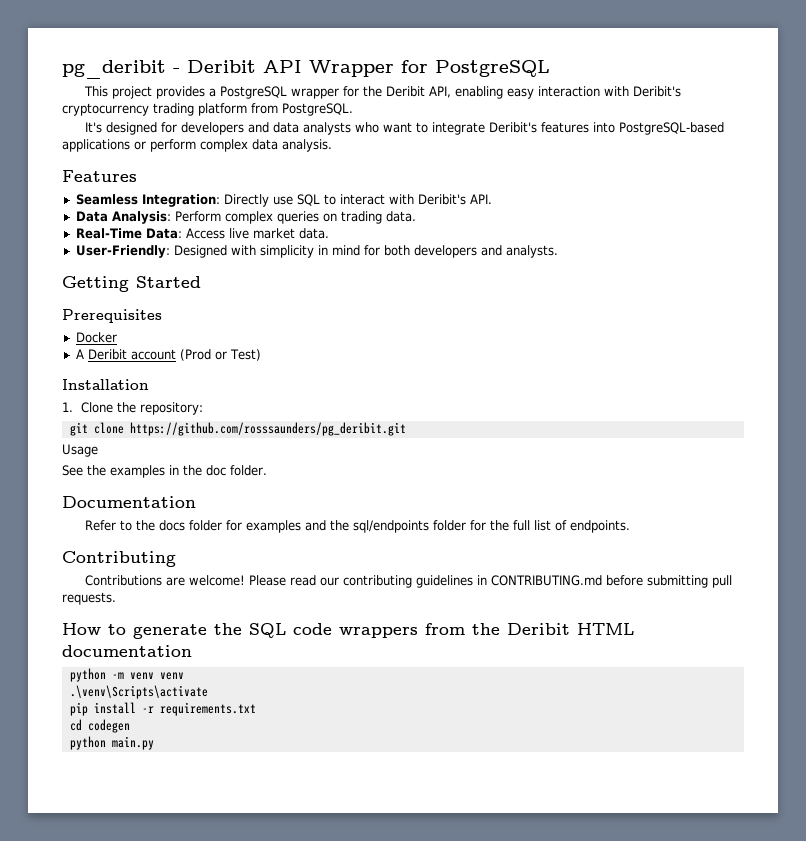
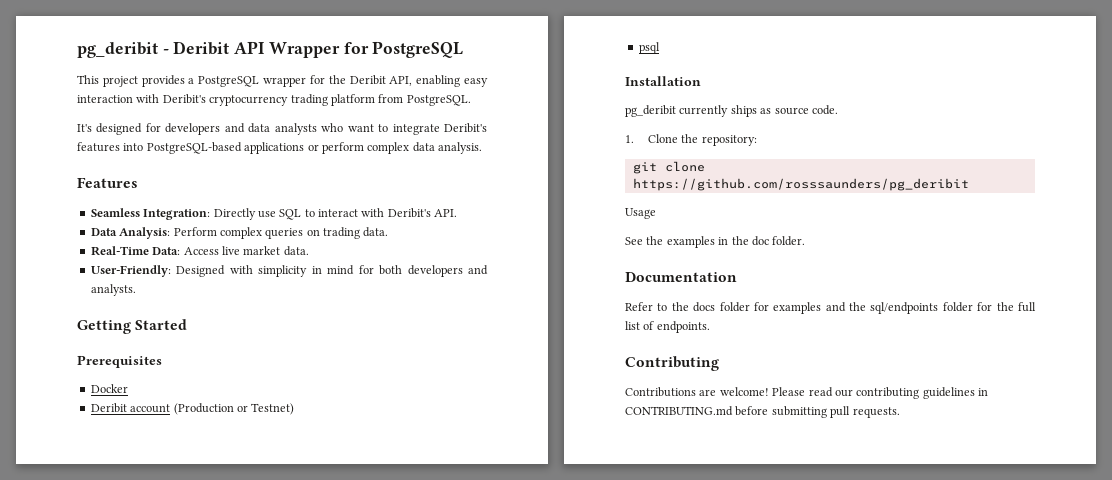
[75,349,84,359] A -> (128, 388) none
[179,349,261,361] [62,379,149,390] (Prod or Test) // Installation -> [173,403,295,415] [638,42,660,54] [625,76,701,86] [625,105,838,117] (Production or Testnet) // psql // Installation // pg_deribit currently ships as source code.
[129,422,406,436] https://github.com/rosssaunders/pg_deribit.git -> [632,178,969,191] https://github.com/rosssaunders/pg_deribit
[62,623,634,639] [62,645,192,657] [69,668,184,682] [69,685,208,699] [69,702,256,716] [69,719,130,733] [69,736,154,750] // How to generate the SQL code wrappers from the Deribit HTML documentation // python -m venv venv // .\venv\Scripts\activate // pip install -r requirements.txt // cd codegen // python main.py -> (900, 412) none

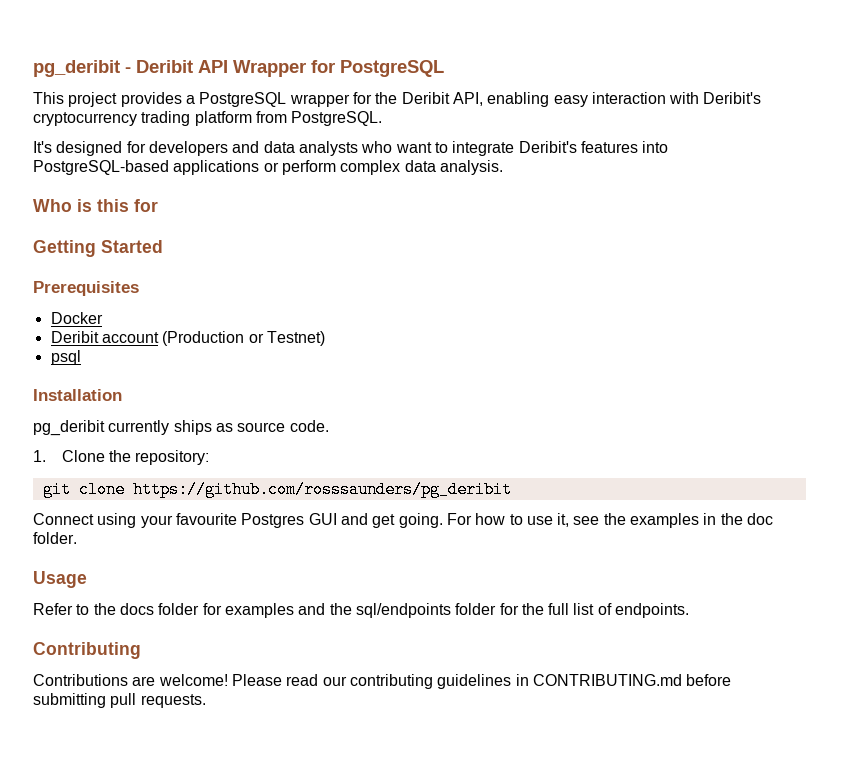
[77,177,138,188] [90,208,458,220] [90,227,389,239] [90,246,309,256] [90,265,489,277] [90,284,136,296] Features // Seamless Integration: Directly use SQL to interact with Deribit's API. // Data Analysis: Perform complex queries on trading data. // Real-Time Data: Access live market data. // User-Friendly: Designed with simplicity in mind for both developers and analysts. -> [33,199,158,212] Who is this for
[625,208,656,219] [625,237,643,245] Usage // See -> [33,513,600,528] Connect using your favourite Postgres GUI and get going. For how to use it, see
[625,272,737,282] Documentation -> [33,571,87,588] Usage

